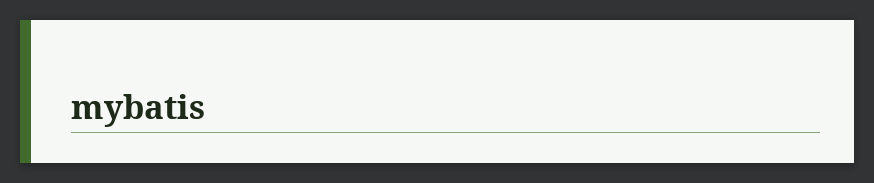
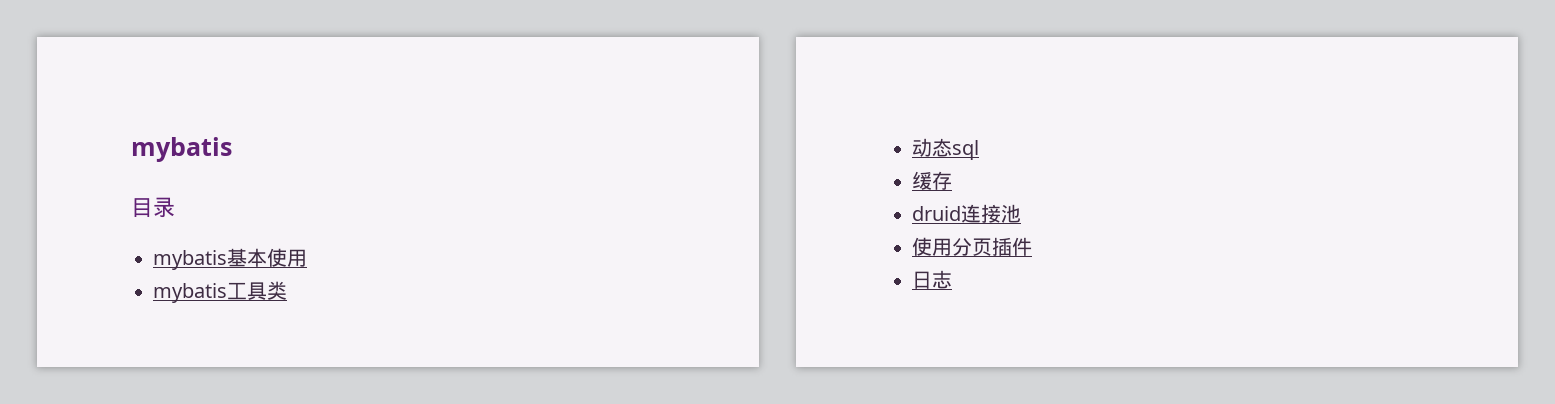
[71,94,205,127] mybatis -> [131,137,232,162] [131,197,175,218] [153,248,307,270] [153,281,287,303] [912,138,979,160] [912,171,952,190] [912,204,1021,223] [912,237,1032,256] [912,270,952,289] mybatis // 目录 // mybatis基本使用 // mybatis工具类 // 动态sql // 缓存 // druid连接池 // 使用分页插件 // 日志

